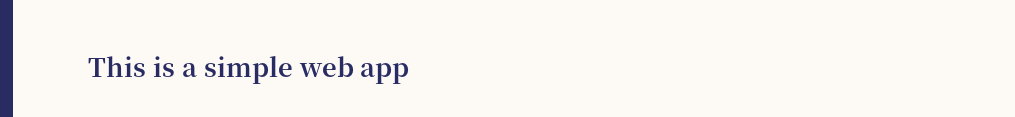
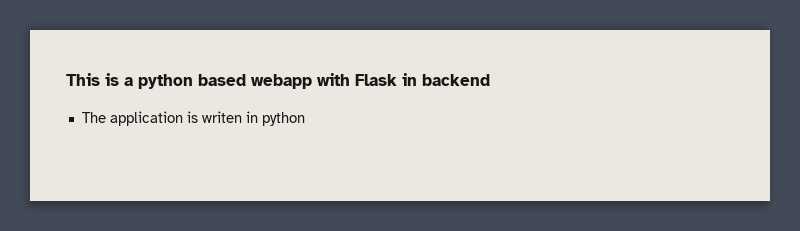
[203,56,410,84] simple web app -> [138,73,490,89] [81,111,305,126] python based webapp with Flask in backend // The application is writen in python

